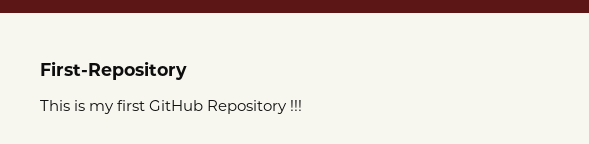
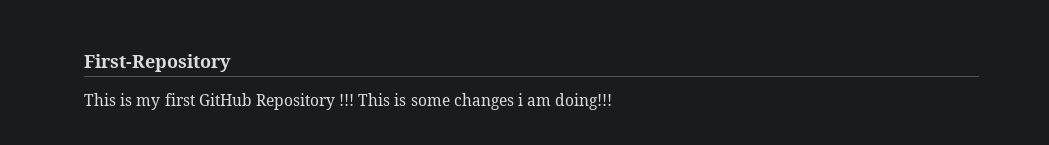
(303, 105) none -> [358,93,613,110] This is some changes i am doing!!!

